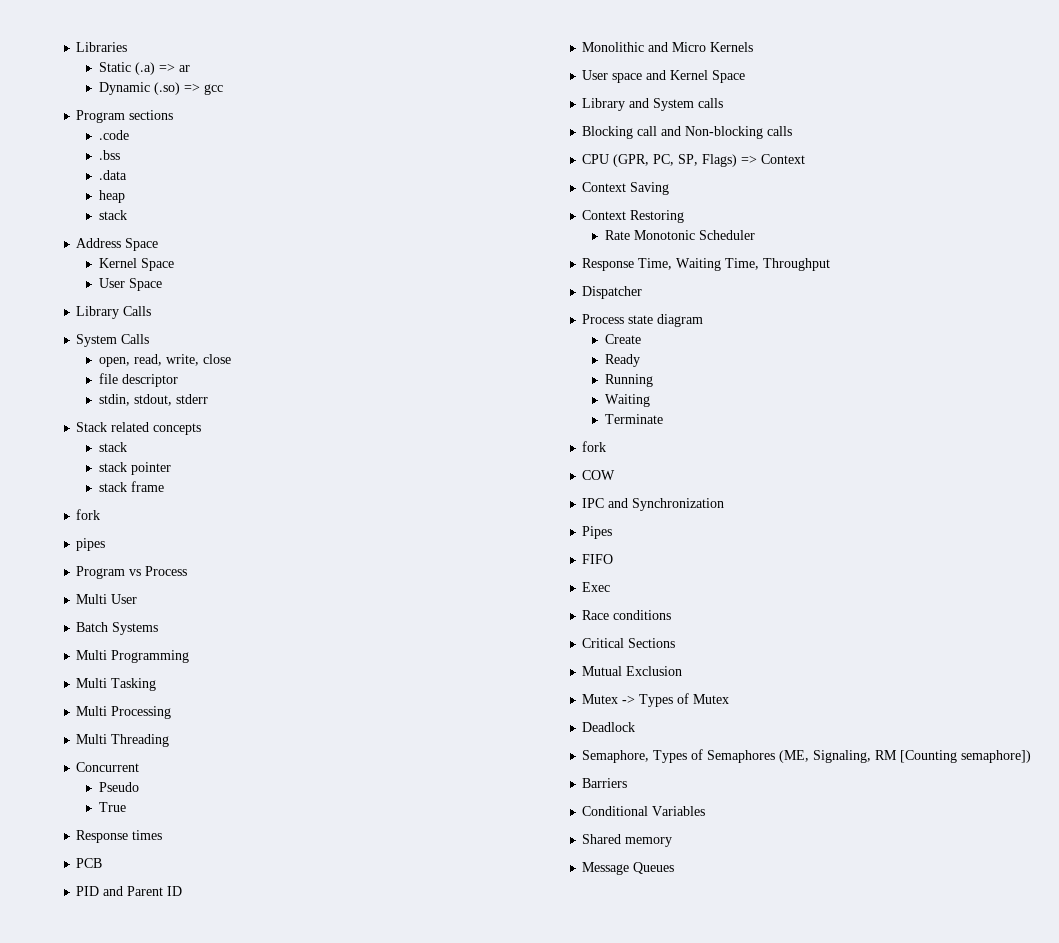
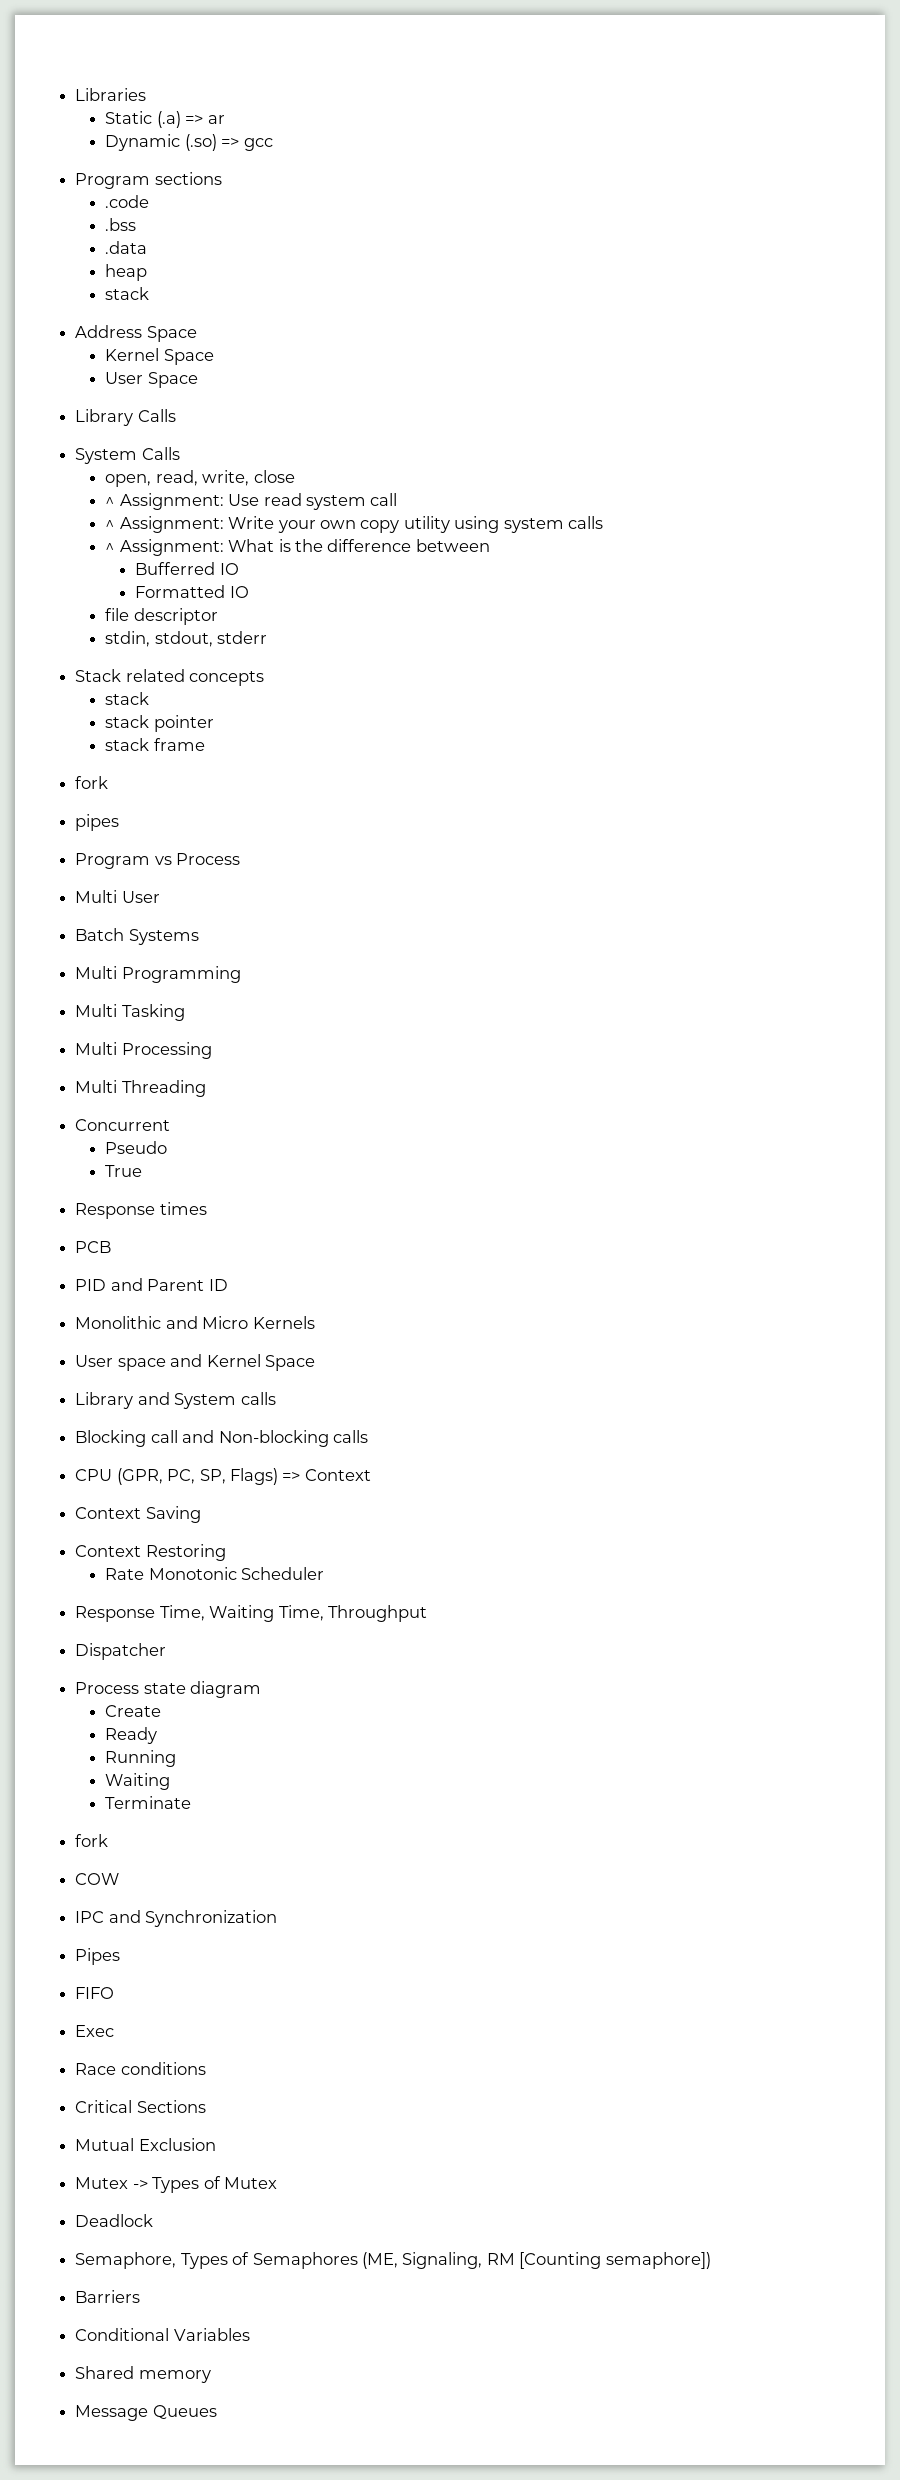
(231, 359) none -> [105,493,398,510] [105,516,604,533] [105,539,490,556] [135,562,239,575] [135,585,249,598] // ^ Assignment: Use read system call // ^ Assignment: Write your own copy utility using system calls // ^ Assignment: What is the difference between // Bufferred IO // Formatted IO

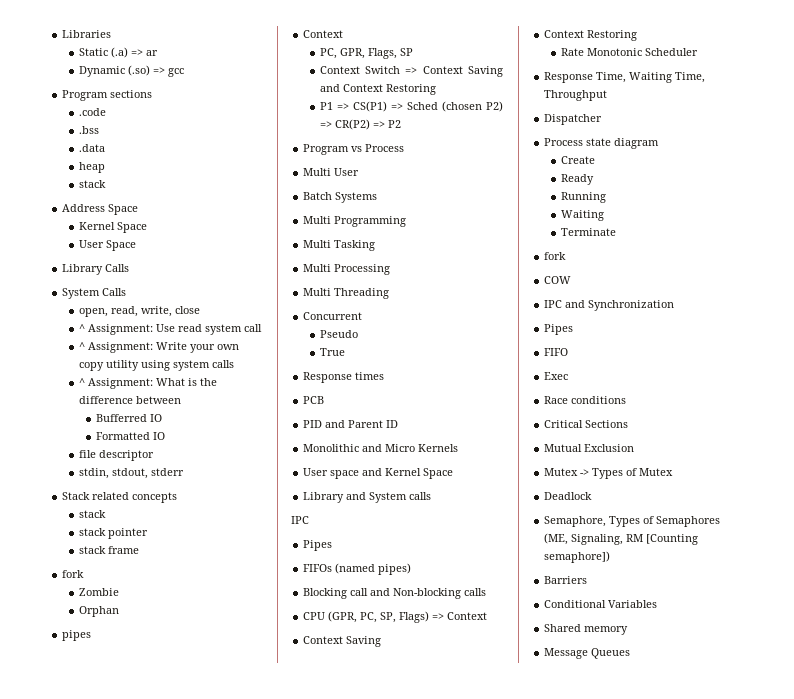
(109, 782) none -> [78,588,119,596] [78,606,119,617] // Zombie // Orphan
(120, 822) none -> [303,30,344,38] [319,48,413,59] [319,66,503,77] [319,84,436,95] [319,101,503,112] [319,119,401,130] // Context // PC, GPR, Flags, SP // Context Switch => Context Saving and Context Restoring // P1 => CS(P1) => Sched (chosen P2) => CR(P2) => P2
(276, 1398) none -> [291,516,309,524] [303,540,333,551] [303,563,412,575] // IPC // Pipes // FIFOs (named pipes)

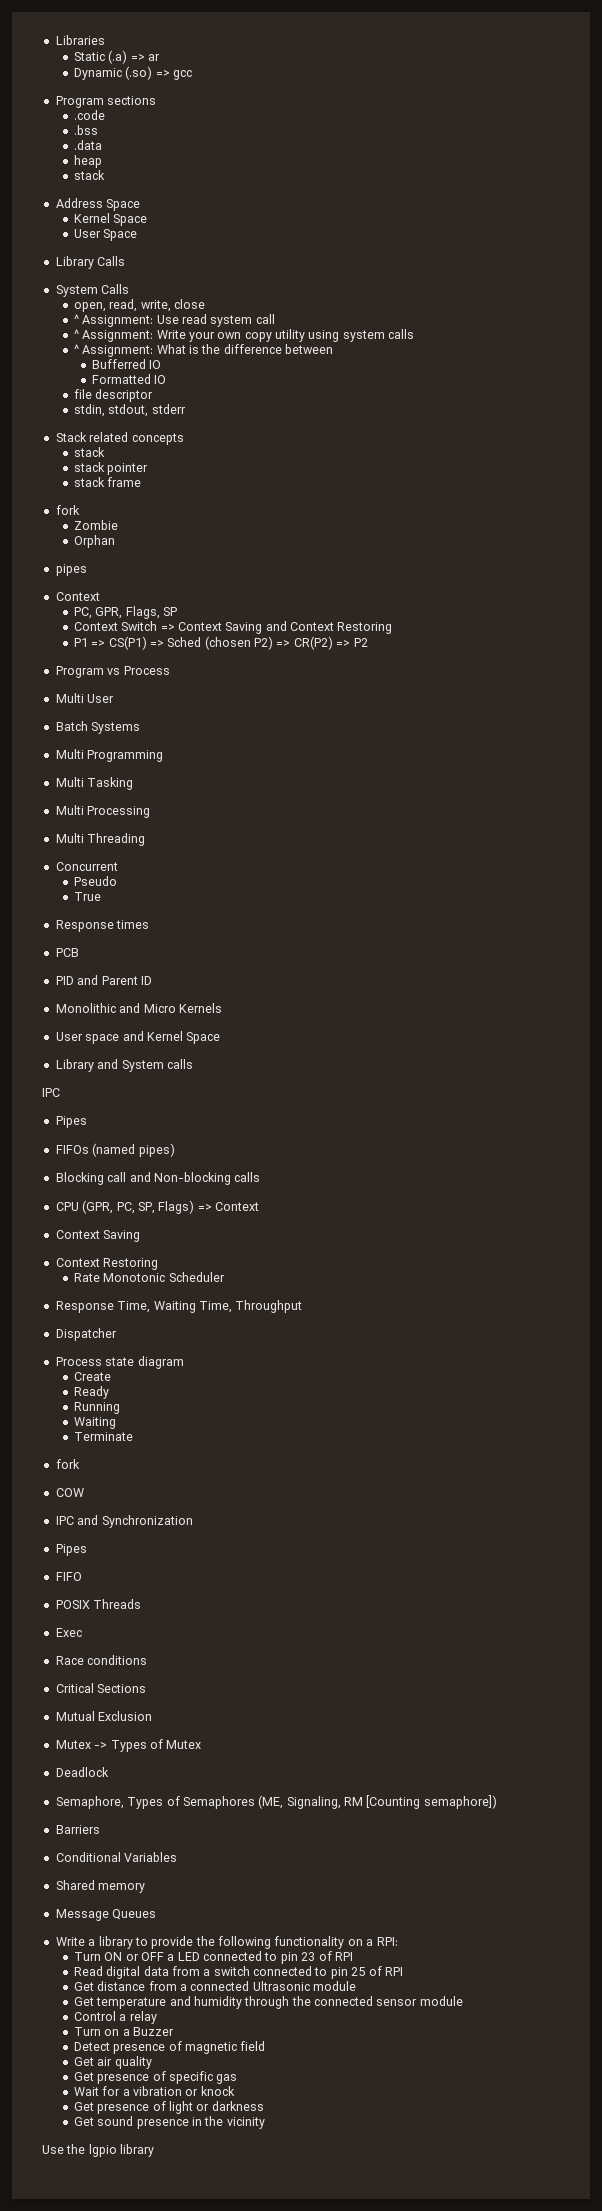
(569, 352) none -> [55,1599,142,1609] // POSIX Threads
(631, 653) none -> [55,1936,398,1949] [73,1951,353,1964] [73,1966,403,1979] [73,1981,357,1991] [73,1996,463,2009] [73,2011,157,2024] [73,2027,174,2036] [73,2041,266,2054] [73,2056,152,2069] [73,2071,238,2084] [73,2086,235,2096] [73,2101,264,2114] [73,2116,265,2129] [42,2144,155,2157] // Write a library to provide the following functionality on a RPI: // Turn ON or OFF a LED connected to pin 23 of RPI // Read digital data from a switch connected to pin 25 of RPI // Get distance from a connected Ultrasonic module // Get temperature and humidity through the connected sensor module // Control a relay // Turn on a Buzzer // Detect presence of magnetic field // Get air quality // Get presence of specific gas // Wait for a vibration or knock // Get presence of light or darkness // Get sound presence in the vicinity // Use the lgpio library

